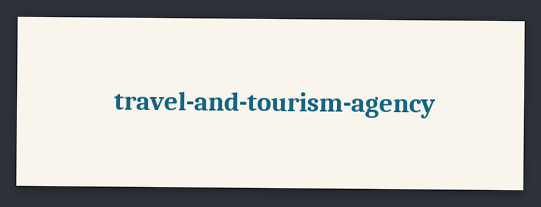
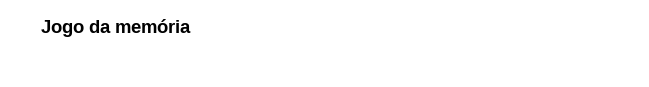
[113,90,437,119] travel-and-tourism-agency -> [41,19,191,37] Jogo da memória

